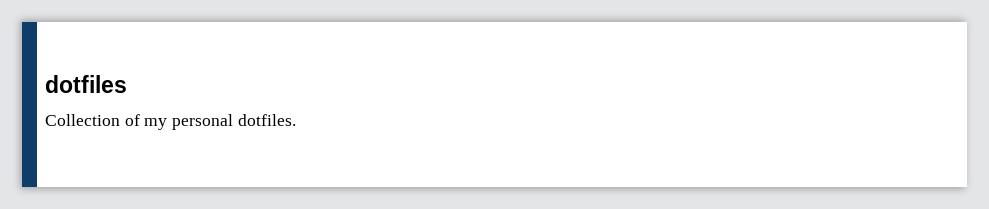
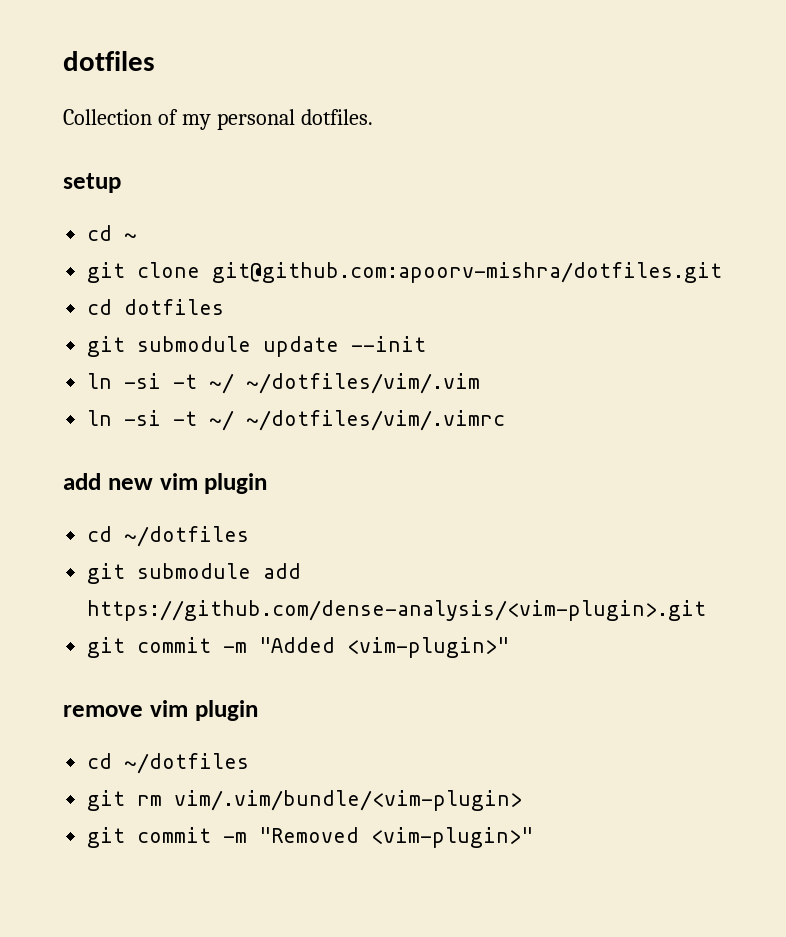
(296, 120) none -> [63,173,121,193] [87,225,138,241] [87,262,723,283] [87,299,225,315] [87,336,427,357] [87,373,481,394] [87,410,506,431] [63,473,268,494] [87,526,250,547] [87,563,302,584] [87,600,707,621] [87,637,510,658] [63,700,258,721] [87,753,250,774] [87,790,523,811] [87,827,534,848] // setup // cd ~ // git clone git@github.com:apoorv-mishra/dotfiles.git // cd dotfiles // git submodule update --init // ln -si -t ~/ ~/dotfiles/vim/.vim // ln -si -t ~/ ~/dotfiles/vim/.vimrc // add new vim plugin // cd ~/dotfiles // git submodule add https://github.com/dense-analysis/<vim-plugin>.git // git commit -m "Added <vim-plugin>" // remove vim plugin // cd ~/dotfiles // git rm vim/.vim/bundle/<vim-plugin> // git commit -m "Removed <vim-plugin>"

